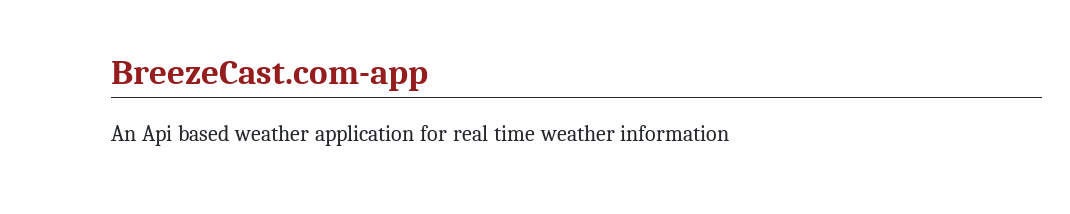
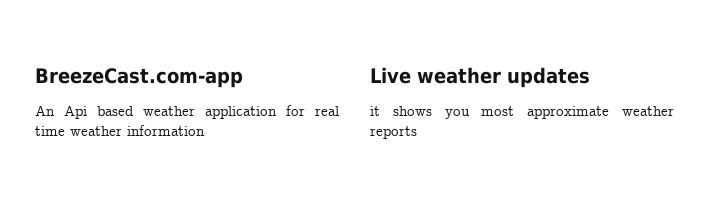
(730, 133) none -> [370,67,590,88] [370,106,674,119] [370,126,417,139] // Live weather updates // it shows you most approximate weather reports

